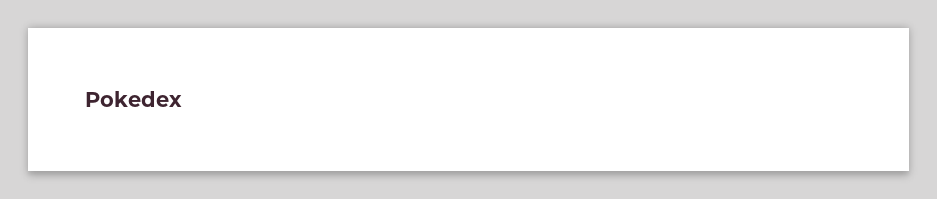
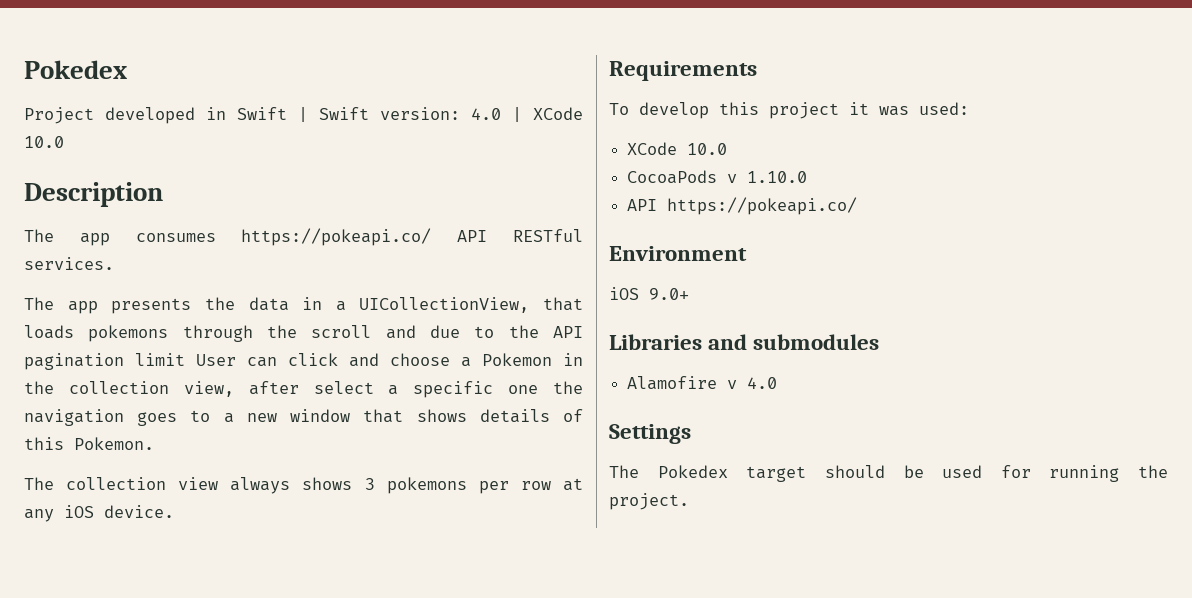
[85,91,182,107] Pokedex -> [24,60,127,79] [24,107,583,124] [24,136,64,148] [24,182,163,207] [24,228,583,246] [24,257,114,270] [24,297,583,314] [24,325,583,342] [24,353,583,370] [24,381,583,398] [24,409,583,426] [24,437,154,450] [24,477,583,494] [24,505,174,522] [609,61,757,81] [609,102,969,119] [627,142,728,155] [627,170,808,184] [627,197,858,215] [609,246,747,261] [609,287,689,300] [609,334,880,350] [627,376,778,390] [609,424,691,444] [609,465,1168,482] [609,493,689,510] Pokedex // Project developed in Swift | Swift version: 4.0 | XCode 10.0 // Description // The app consumes https://pokeapi.co/ API RESTful services. // The app presents the data in a UICollectionView, that loads pokemons through the scroll and due to the API pagination limit User can click and choose a Pokemon in the collection view, after select a specific one the navigation goes to a new window that shows details of this Pokemon. // The collection view always shows 3 pokemons per row at any iOS device. // Requirements // To develop this project it was used: // XCode 10.0 // CocoaPods v 1.10.0 // API https://pokeapi.co/ // Environment // iOS 9.0+ // Libraries and submodules // Alamofire v 4.0 // Settings // The Pokedex target should be used for running the project.

